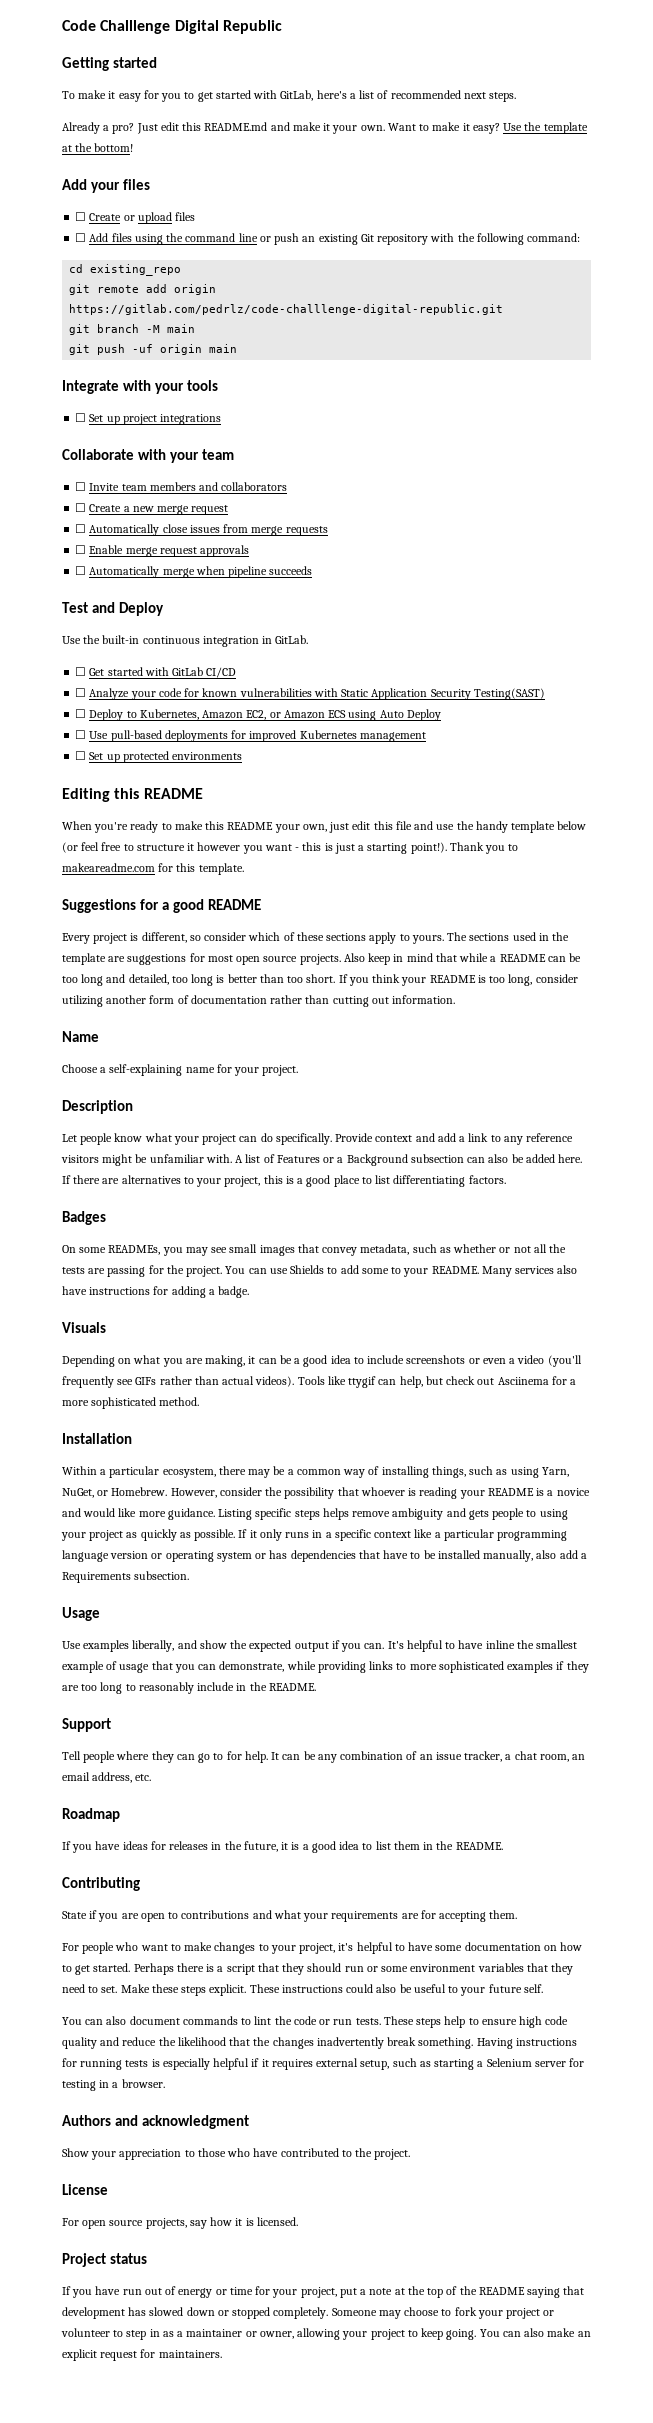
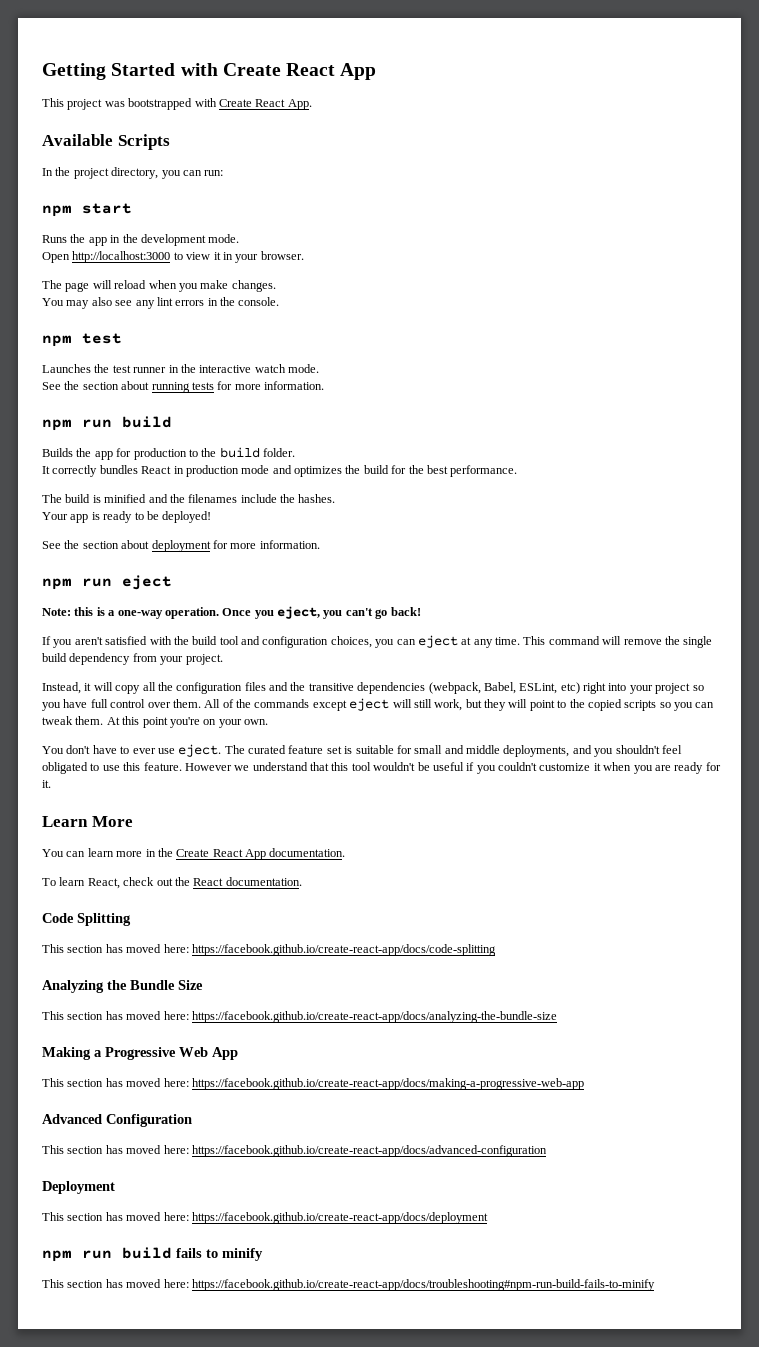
[62,20,282,34] [62,57,157,71] [62,90,517,102] [62,122,588,134] [62,143,134,152] [62,179,150,193] [75,212,196,224] [75,233,581,245] [69,264,182,276] [69,284,217,295] [69,304,504,315] [69,324,196,335] [69,344,238,355] [62,380,218,394] [75,413,222,425] [62,449,234,463] [75,482,288,491] [75,503,229,515] [75,524,328,536] [75,545,250,557] [75,566,313,578] [62,602,164,616] [62,635,309,647] [75,667,237,678] [75,688,545,700] [75,709,441,721] [75,730,426,742] [75,751,243,763] [62,788,203,802] [62,821,587,833] [62,842,519,854] [62,863,244,875] [62,899,261,913] [62,932,570,944] [62,953,582,965] [62,974,578,986] [62,995,456,1007] [62,1031,99,1042] [62,1064,299,1076] [62,1100,133,1114] [62,1133,574,1145] [61,1154,583,1166] [62,1175,506,1187] [62,1211,106,1225] [62,1244,567,1256] [62,1265,578,1277] [62,1286,250,1298] [62,1322,106,1333] [62,1355,582,1367] [62,1376,577,1388] [62,1397,200,1409] [62,1433,132,1444] [62,1466,569,1478] [62,1487,590,1499] [62,1508,568,1520] [61,1529,568,1541] [62,1550,587,1562] [62,1571,190,1583] [62,1607,100,1621] [62,1640,578,1652] [62,1661,589,1673] [62,1682,316,1694] [62,1718,111,1732] [62,1751,586,1763] [62,1772,152,1783] [62,1808,120,1822] [62,1841,503,1853] [62,1877,140,1891] [62,1910,518,1922] [62,1942,583,1954] [62,1963,574,1975] [62,1984,543,1996] [62,2016,569,2028] [62,2037,577,2049] [62,2058,585,2070] [62,2079,165,2091] [62,2115,249,2129] [62,2148,411,2160] [62,2184,108,2195] [62,2217,298,2229] [62,2253,147,2267] [62,2286,585,2298] [62,2307,555,2319] [61,2328,591,2340] [62,2349,222,2361] Code Challlenge Digital Republic // Getting started // To make it easy for you to get started with GitLab, here's a list of recommended next steps. // Already a pro? Just edit this README.md and make it your own. Want to make it easy? Use the template at the bottom! // Add your files // ☐ Create or upload files // ☐ Add files using the command line or push an existing Git repository with the following command: // cd existing_repo // git remote add origin https://gitlab.com/pedrlz/code-challlenge-digital-republic.git // git branch -M main // git push -uf origin main // Integrate with your tools // ☐ Set up project integrations // Collaborate with your team // ☐ Invite team members and collaborators // ☐ Create a new merge request // ☐ Automatically close issues from merge requests // ☐ Enable merge request approvals // ☐ Automatically merge when pipeline succeeds // Test and Deploy // Use the built-in continuous integration in GitLab. // ☐ Get started with GitLab CI/CD // ☐ Analyze your code for known vulnerabilities with Static Application Security Testing(SAST) // ☐ Deploy to Kubernetes, Amazon EC2, or Amazon ECS using Auto Deploy // ☐ Use pull-based deployments for improved Kubernetes management // ☐ Set up protected environments // Editing this README // When you're ready to make this README your own, just edit this file and use the handy template below (or feel free to structure it however you want - this is just a starting point!). Thank you to makeareadme.com for this template. // Suggestions for a good README // Every project is different, so consider which of these sections apply to yours. The sections used in the template are suggestions for most open source projects. Also keep in mind that while a README can be too long and detailed, too long is better than too short. If you think your README is too long, consider utilizing another form of documentation rather than cutting out information. // Name // Choose a self-explaining name for your project. // Description // Let people know what your project can do specifically. Provide context and add a link to any reference visitors might be unfamiliar with. A list of Features or a Background subsection can also be added here. If there are alternatives to your project, this is a good place to list differentiating factors. // Badges // On some READMEs, you may see small images that convey metadata, such as whether or not all the tests are passing for the project. You can use Shields to add some to your README. Many services also have instructions for adding a badge. // Visuals // Depending on what you are making, it can be a good idea to include screenshots or even a video (you'll frequently see GIFs rather than actual videos). Tools like ttygif can help, but check out Asciinema for a more sophisticated method. // Installation // Within a particular ecosystem, there may be a common way of installing things, such as using Yarn, NuGet, or Homebrew. However, consider the possibility that whoever is reading your README is a novice and would like more guidance. Listing specific steps helps remove ambiguity and gets people to using your project as quickly as possible. If it only runs in a specific context like a particular programming language version or operating system or has dependencies that have to be installed manually, also add a Requirements subsection. // Usage // Use examples liberally, and show the expected output if you can. It's helpful to have inline the smallest example of usage that you can demonstrate, while providing links to more sophisticated examples if they are too long to reasonably include in the README. // Support // Tell people where they can go to for help. It can be any combination of an issue tracker, a chat room, an email address, etc. // Roadmap // If you have ideas for releases in the future, it is a good idea to list them in the README. // Contributing // State if you are open to contributions and what your requirements are for accepting them. // For people who want to make changes to your project, it's helpful to have some documentation on how to get started. Perhaps there is a script that they should run or some environment variables that they need to set. Make these steps explicit. These instructions could also be useful to your future self. // You can also document commands to lint the code or run tests. These steps help to ensure high code quality and reduce the likelihood that the changes inadvertently break something. Having instructions for running tests is especially helpful if it requires external setup, such as starting a Selenium server for testing in a browser. // Authors and acknowledgment // Show your appreciation to those who have contributed to the project. // License // For open source projects, say how it is licensed. // Project status // If you have run out of energy or time for your project, put a note at the top of the README saying that development has slowed down or stopped completely. Someone may choose to fork your project or volunteer to step in as a maintainer or owner, allowing your project to keep going. You can also make an explicit request for maintainers. -> [42,63,377,80] [42,98,312,110] [42,134,170,150] [42,167,224,179] [42,203,132,217] [42,234,240,246] [42,251,304,263] [42,280,276,292] [42,297,280,309] [42,333,122,347] [42,364,319,373] [42,381,324,393] [42,416,172,431] [42,447,295,460] [42,465,518,477] [42,494,336,503] [42,511,212,523] [42,540,320,552] [42,575,172,590] [42,606,421,619] [42,635,713,648] [42,653,223,665] [42,682,704,694] [42,698,715,711] [42,716,268,728] [42,744,682,757] [42,762,721,774] [42,780,51,788] [42,816,133,827] [42,848,346,860] [42,877,302,889] [42,913,131,926] [42,944,496,956] [42,980,203,993] [42,1011,557,1023] [42,1047,238,1060] [42,1078,584,1090] [42,1114,192,1127] [42,1145,547,1157] [42,1181,115,1194] [42,1212,488,1224] [42,1247,263,1262] [42,1279,655,1291] Getting Started with Create React App // This project was bootstrapped with Create React App. // Available Scripts // In the project directory, you can run: // npm start // Runs the app in the development mode. // Open http://localhost:3000 to view it in your browser. // The page will reload when you make changes. // You may also see any lint errors in the console. // npm test // Launches the test runner in the interactive watch mode. // See the section about running tests for more information. // npm run build // Builds the app for production to the build folder. // It correctly bundles React in production mode and optimizes the build for the best performance. // The build is minified and the filenames include the hashes. // Your app is ready to be deployed! // See the section about deployment for more information. // npm run eject // Note: this is a one-way operation. Once you eject, you can't go back! // If you aren't satisfied with the build tool and configuration choices, you can eject at any time. This command will remove the single build dependency from your project. // Instead, it will copy all the configuration files and the transitive dependencies (webpack, Babel, ESLint, etc) right into your project so you have full control over them. All of the commands except eject will still work, but they will point to the copied scripts so you can tweak them. At this point you're on your own. // You don't have to ever use eject. The curated feature set is suitable for small and middle deployments, and you shouldn't feel obligated to use this feature. However we understand that this tool wouldn't be useful if you couldn't customize it when you are ready for it. // Learn More // You can learn more in the Create React App documentation. // To learn React, check out the React documentation. // Code Splitting // This section has moved here: https://facebook.github.io/create-react-app/docs/code-splitting // Analyzing the Bundle Size // This section has moved here: https://facebook.github.io/create-react-app/docs/analyzing-the-bundle-size // Making a Progressive Web App // This section has moved here: https://facebook.github.io/create-react-app/docs/making-a-progressive-web-app // Advanced Configuration // This section has moved here: https://facebook.github.io/create-react-app/docs/advanced-configuration // Deployment // This section has moved here: https://facebook.github.io/create-react-app/docs/deployment // npm run build fails to minify // This section has moved here: https://facebook.github.io/create-react-app/docs/troubleshooting#npm-run-build-fails-to-minify

